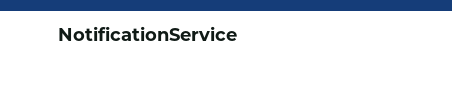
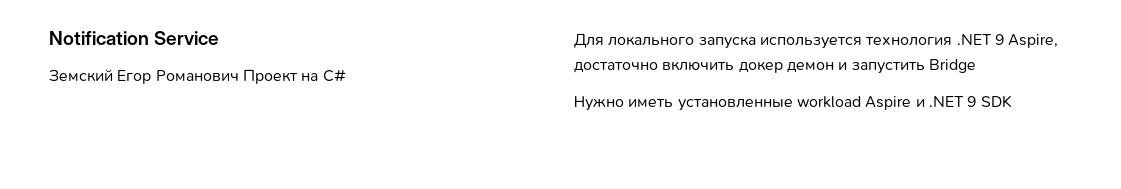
[58,26,237,41] NotificationService -> [49,31,220,45] [49,69,346,84] [574,33,1059,49] [574,59,976,74] [574,95,1012,111] Notification Service // Земский Егор Романович Проект на C# // Для локального запуска используется технология .NET 9 Aspire, достаточно включить докер демон и запустить Bridge // Нужно иметь установленные workload Aspire и .NET 9 SDK

